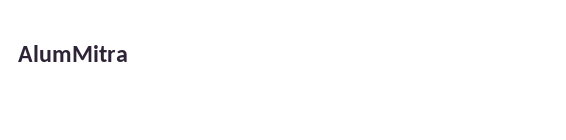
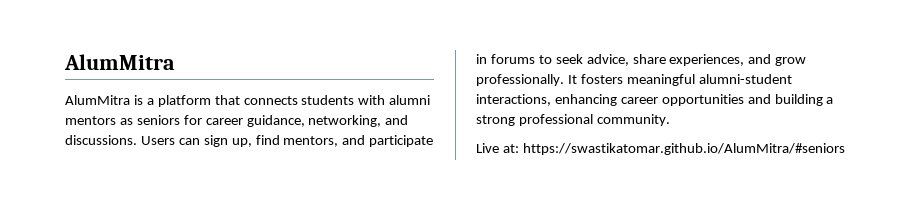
[18,45,128,62] AlumMitra -> [64,54,175,70] [65,95,431,107] [65,115,409,127] [65,135,434,147] [476,54,807,66] [476,74,792,86] [476,94,834,106] [476,114,670,126] [476,143,845,155] AlumMitra // AlumMitra is a platform that connects students with alumni mentors as seniors for career guidance, networking, and discussions. Users can sign up, find mentors, and participate in forums to seek advice, share experiences, and grow professionally. It fosters meaningful alumni-student interactions, enhancing career opportunities and building a strong professional community. // Live at: https://swastikatomar.github.io/AlumMitra/#seniors

